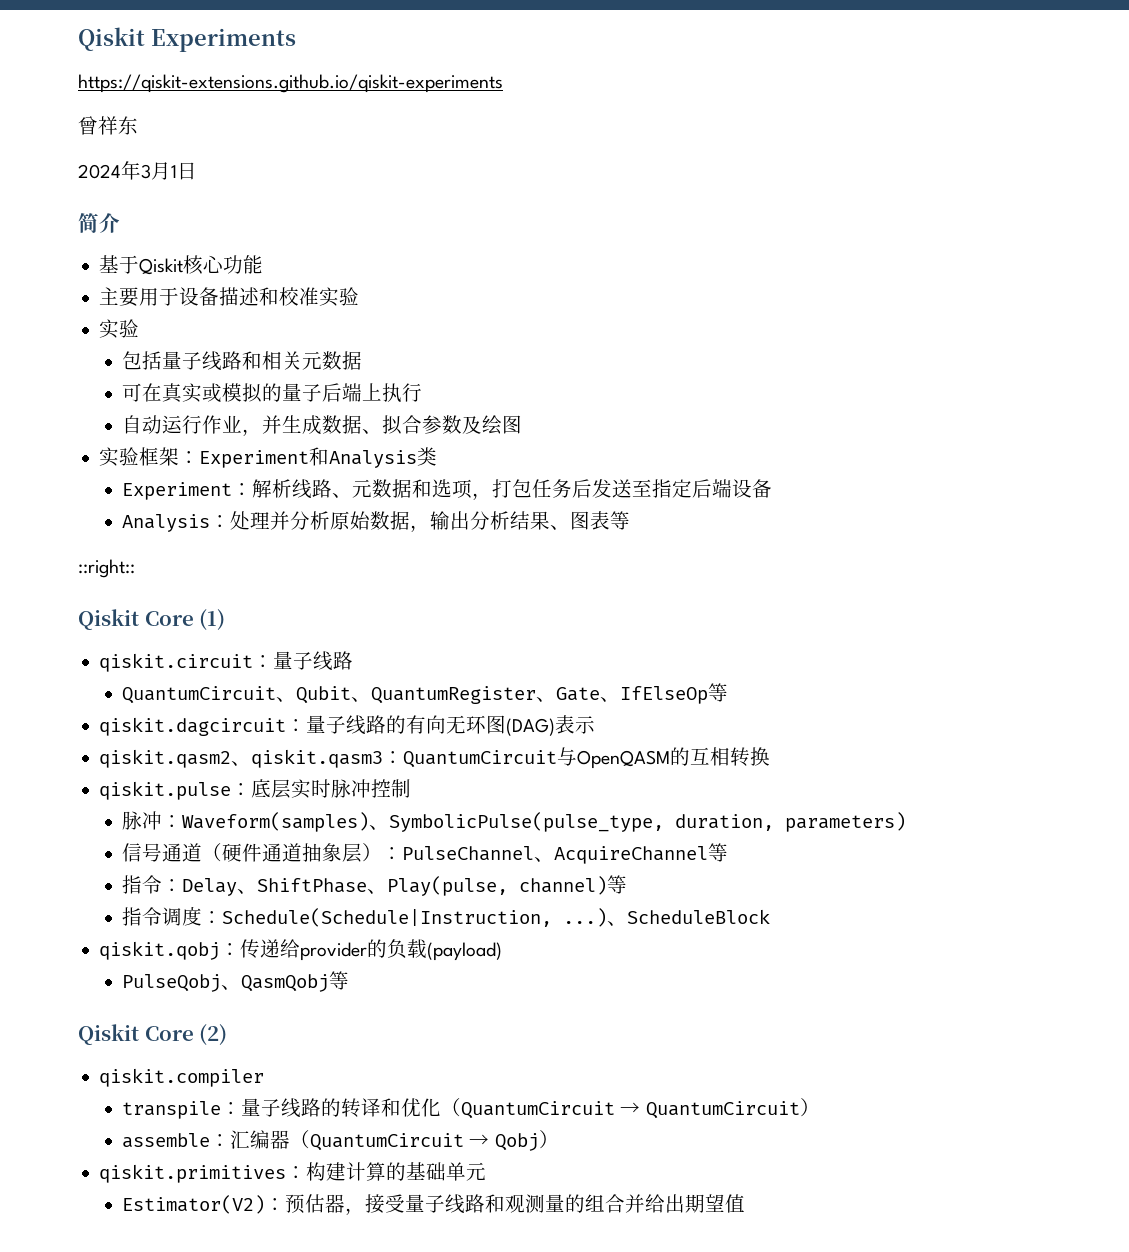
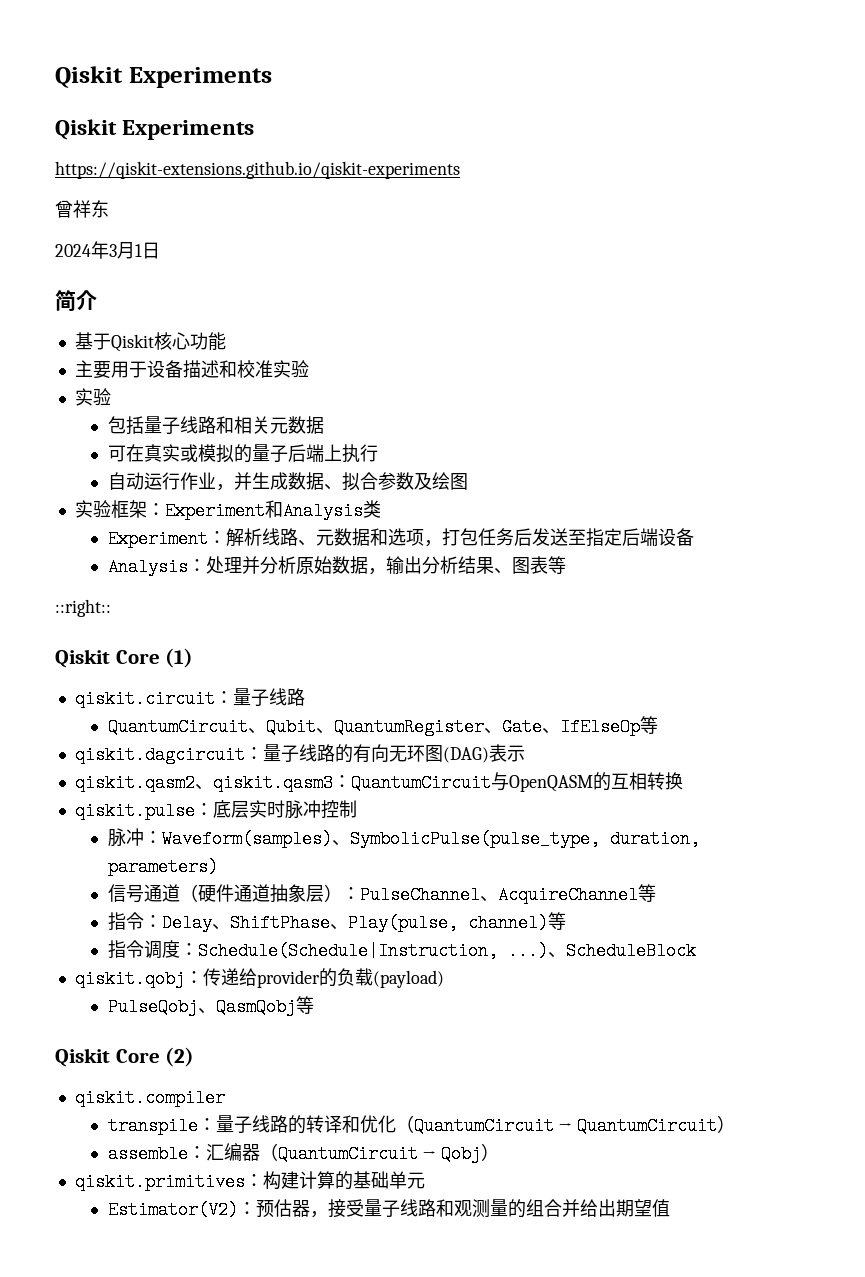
[78,27,296,52] Qiskit Experiments -> [55,66,272,88] [55,119,255,140] Qiskit Experiments // Qiskit Experiments

